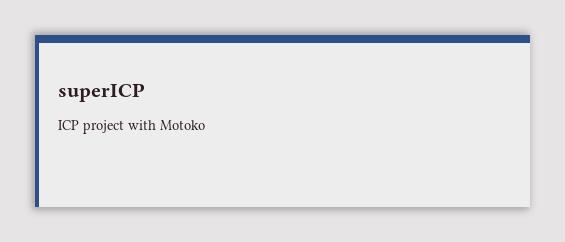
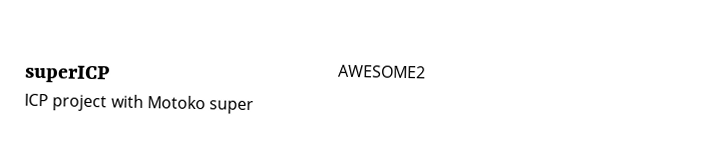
(205, 125) none -> [209,100,255,115] [338,64,426,79] super AWESOME2

